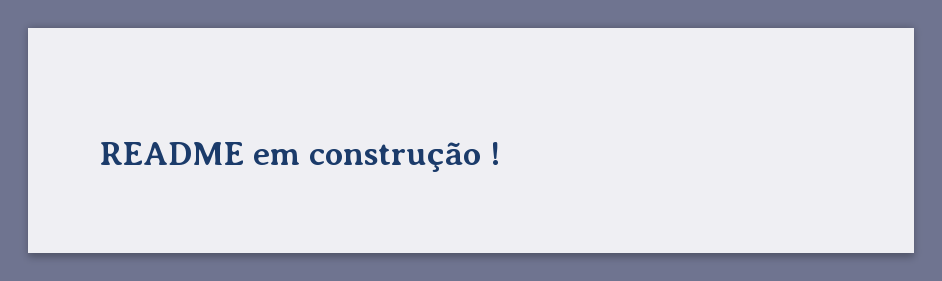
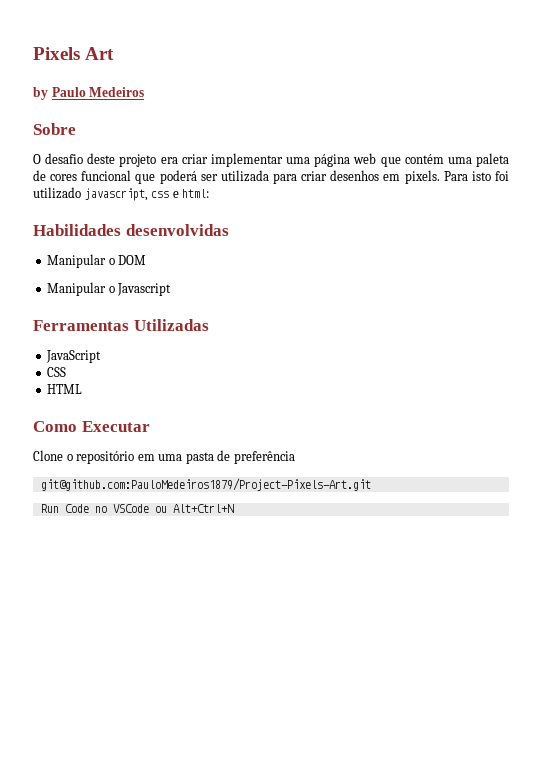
[100,142,501,172] README em construção ! -> [33,47,115,60] [33,87,145,100] [33,123,76,135] [33,153,509,167] [33,170,510,184] [33,187,210,201] [33,224,229,236] [47,254,147,268] [47,282,172,296] [33,319,209,331] [46,350,102,363] [47,367,67,377] [47,384,83,394] [33,421,150,432] [33,450,295,464] [40,478,371,491] [40,504,234,513] Pixels Art // by Paulo Medeiros // Sobre // O desafio deste projeto era criar implementar uma página web que contém uma paleta de cores funcional que poderá ser utilizada para criar desenhos em pixels. Para isto foi utilizado javascript, css e html: // Habilidades desenvolvidas // Manipular o DOM // Manipular o Javascript // Ferramentas Utilizadas // JavaScript // CSS // HTML // Como Executar // Clone o repositório em uma pasta de preferência // git@github.com:PauloMedeiros1879/Project-Pixels-Art.git // Run Code no VSCode ou Alt+Ctrl+N

